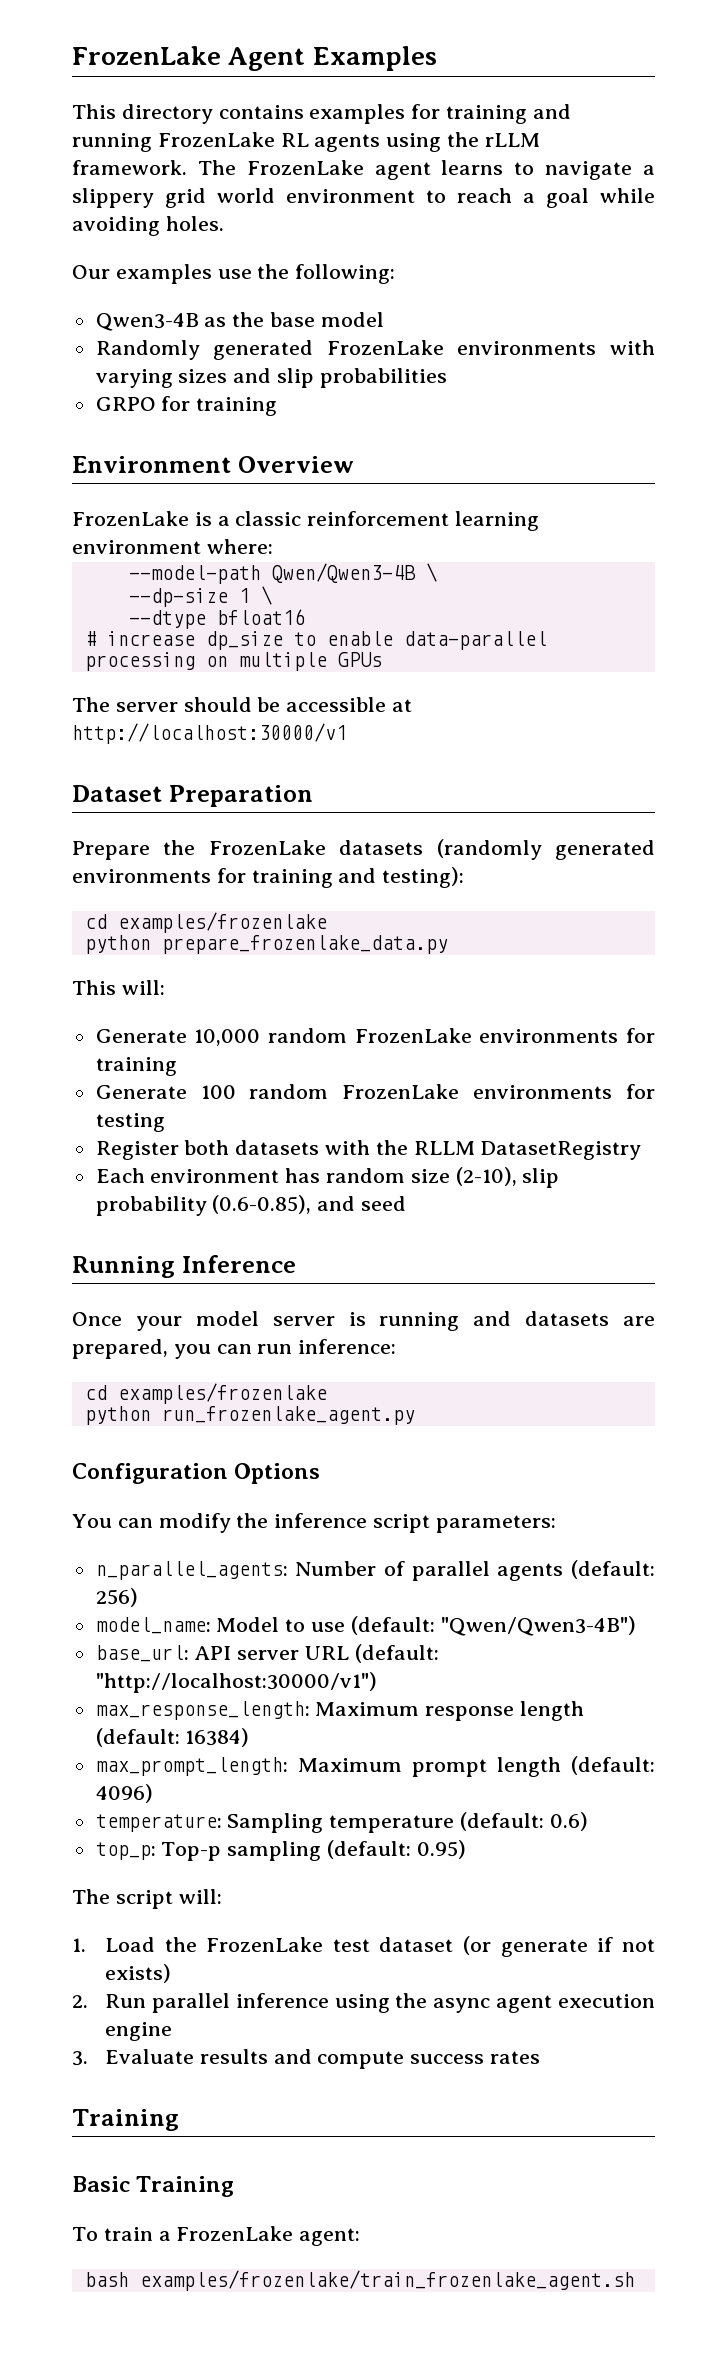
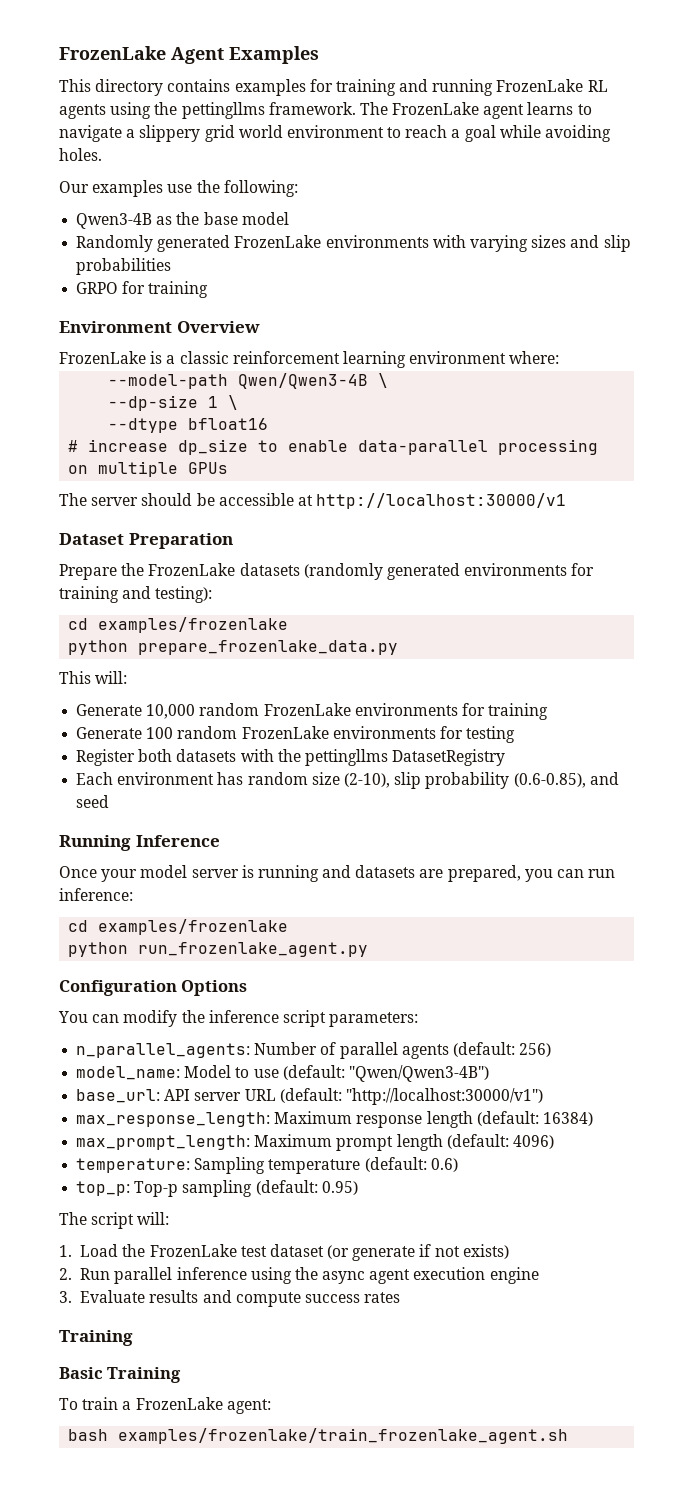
[484,133,540,147] rLLM -> [181,102,265,119] pettingllms
[413,1141,475,1155] RLLM -> [304,749,388,766] pettingllms

